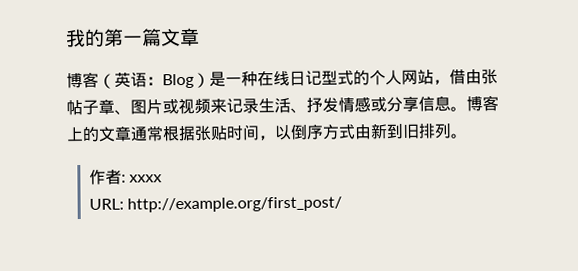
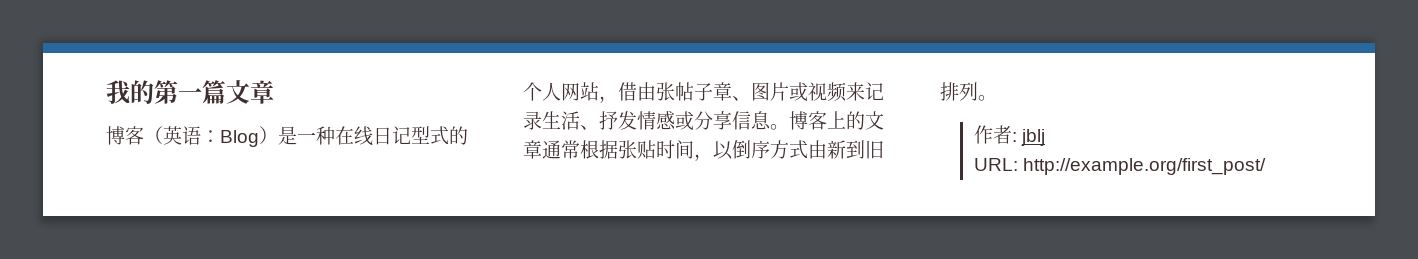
[128,174,162,183] xxxx -> [1020,129,1045,146] jblj

